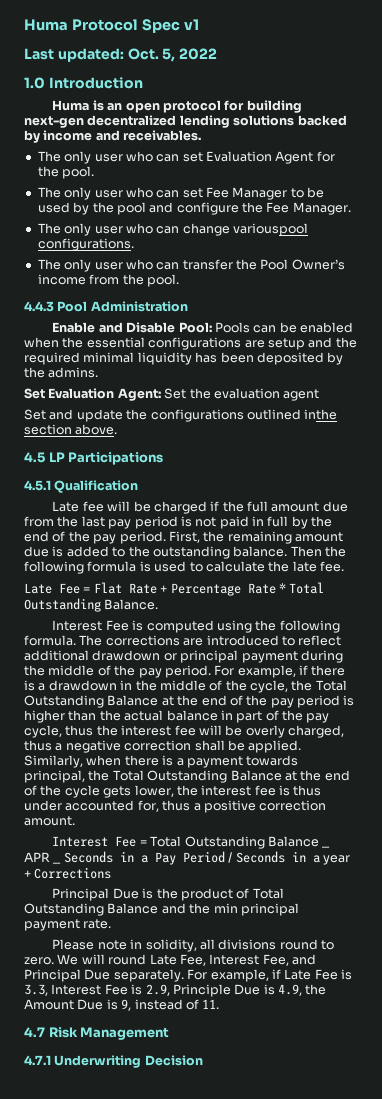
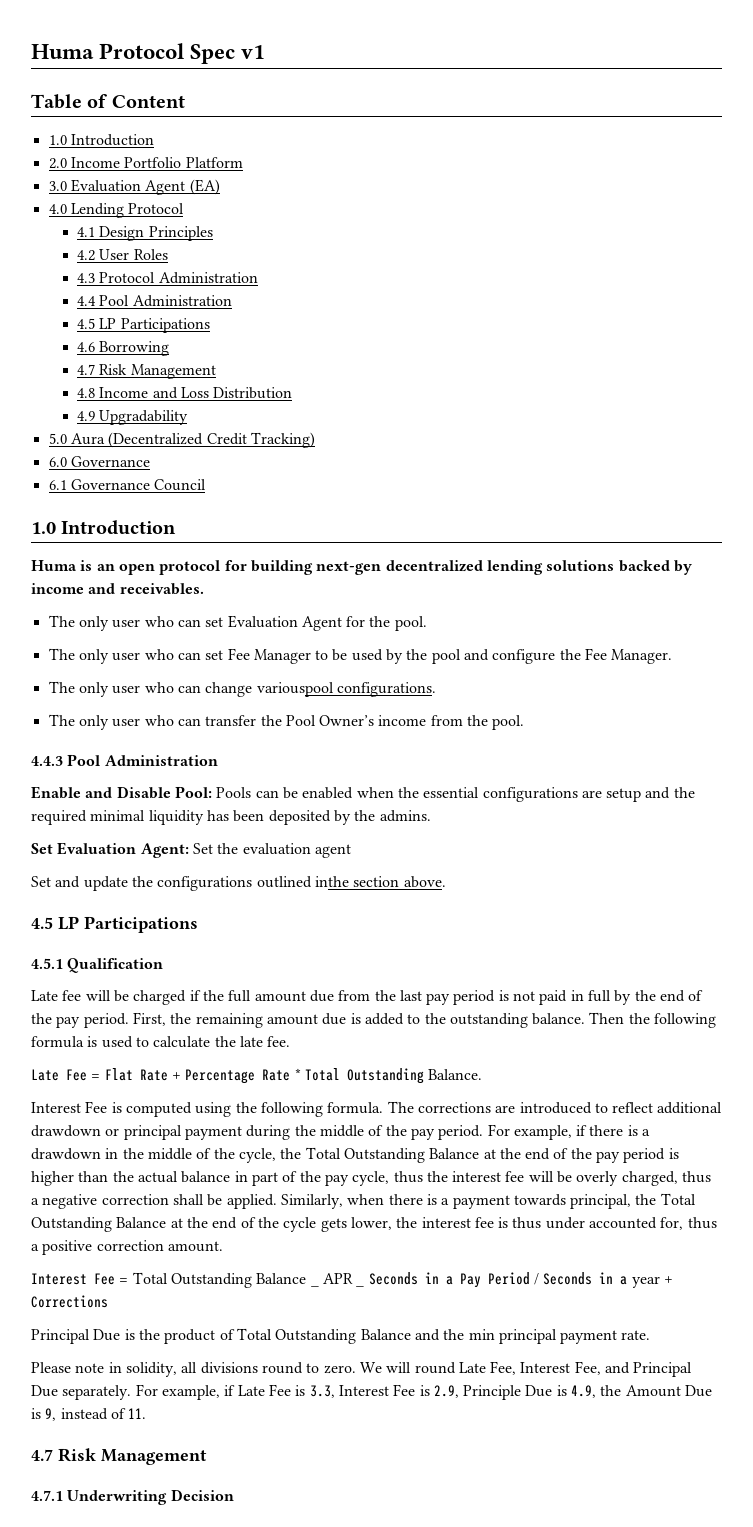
[24,48,218,62] Last updated: Oct. 5, 2022 -> [31,94,185,109] [48,134,154,146] [48,157,243,169] [48,179,220,195] [48,203,185,218] [77,226,213,241] [77,249,168,261] [77,272,258,284] [77,295,232,307] [77,318,210,333] [77,341,170,356] [77,364,216,379] [77,387,293,399] [77,410,189,425] [48,432,315,448] [48,456,150,467] [48,479,207,491] Table of Content // 1.0 Introduction // 2.0 Income Portfolio Platform // 3.0 Evaluation Agent (EA) // 4.0 Lending Protocol // 4.1 Design Principles // 4.2 User Roles // 4.3 Protocol Administration // 4.4 Pool Administration // 4.5 LP Participations // 4.6 Borrowing // 4.7 Risk Management // 4.8 Income and Loss Distribution // 4.9 Upgradability // 5.0 Aura (Decentralized Credit Tracking) // 6.0 Governance // 6.1 Governance Council

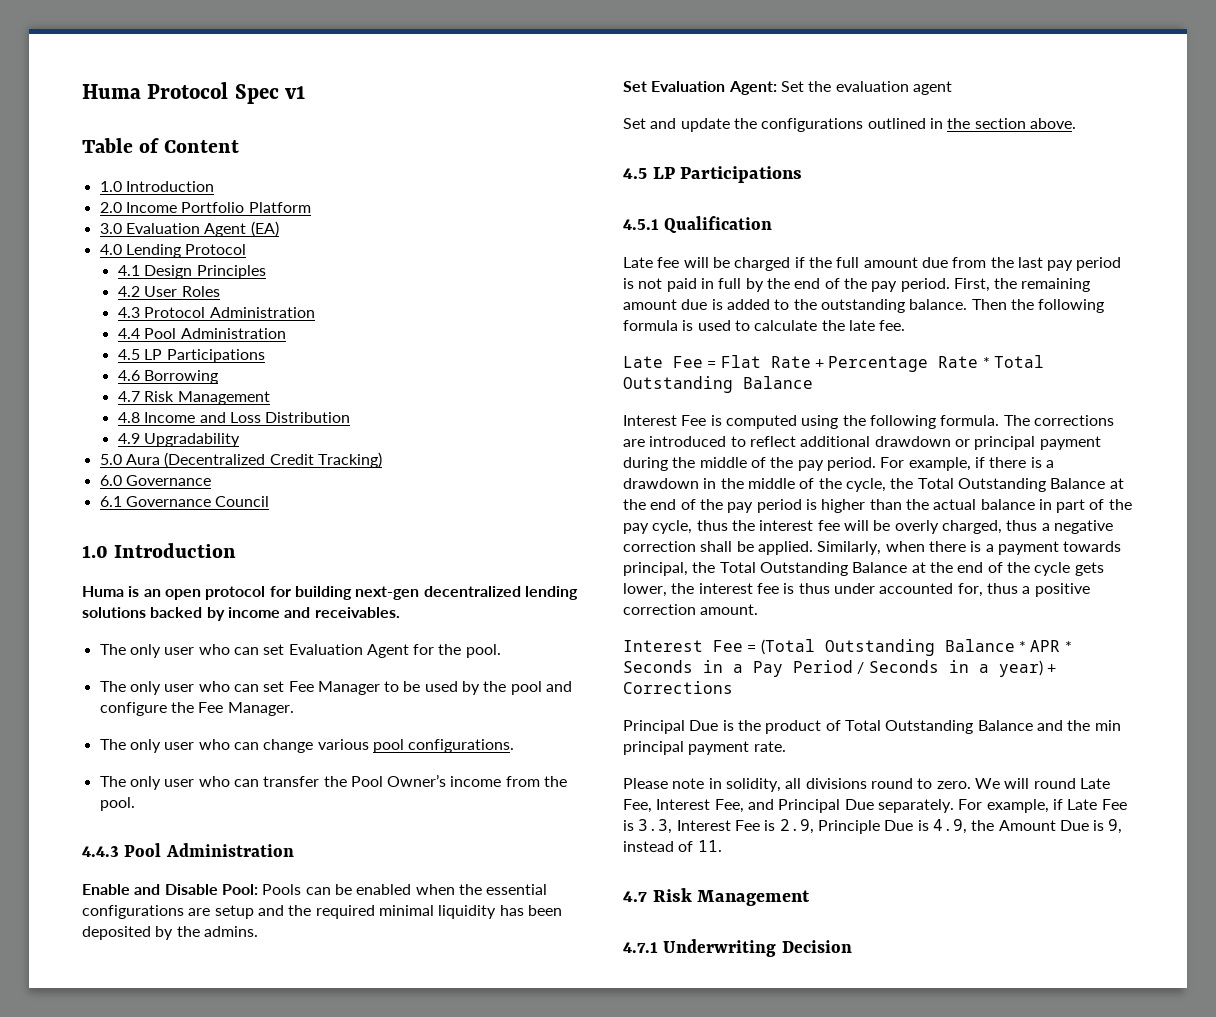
[256,682,334,697] variouspool -> [317,739,404,753] various pool
[314,876,349,887] inthe -> [929,118,971,129] in the
[428,1069,483,1080] Balance. -> [743,376,813,389] Balance
[132,1272,307,1288] [310,1284,319,1287] [322,1273,353,1284] [356,1284,365,1287] Total Outstanding Balance _ APR _ -> [760,639,1072,656] (Total Outstanding Balance * APR *
[631,1276,660,1288] year -> [998,660,1043,677] year)

